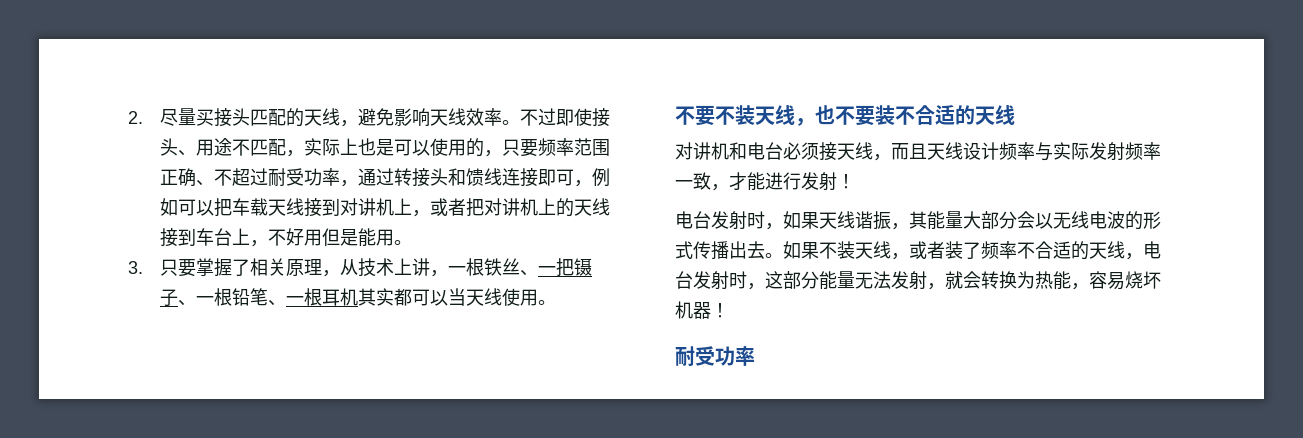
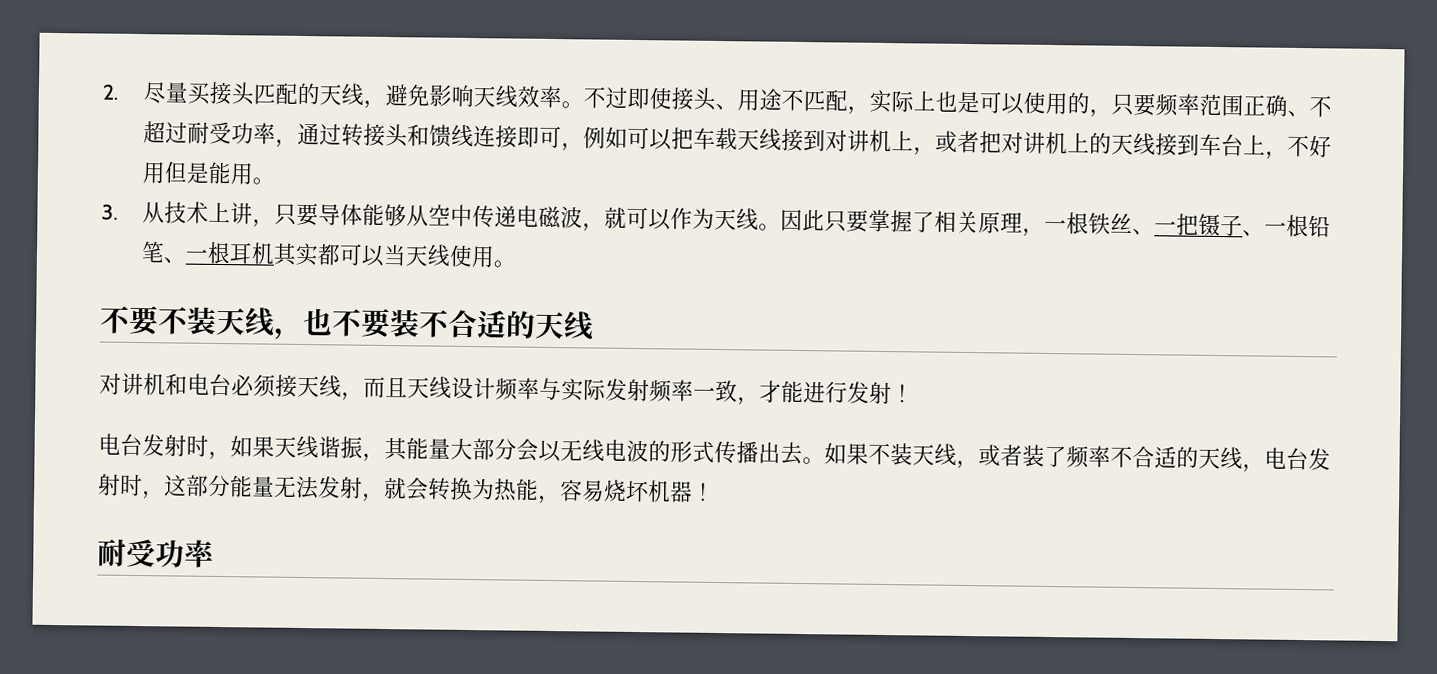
(143, 267) none -> [142,201,826,232] 从技术上讲，只要导体能够从空中传递电磁波，就可以作为天线。因此
[340,258,449,277] 从技术上讲， -> (1046, 232) none

